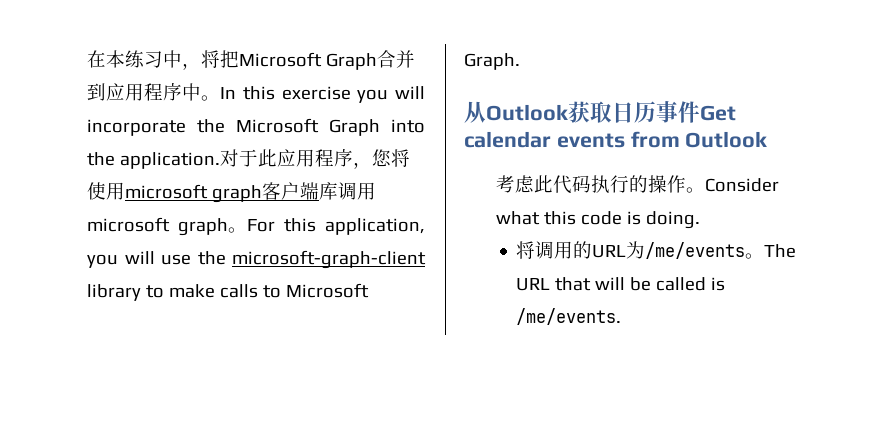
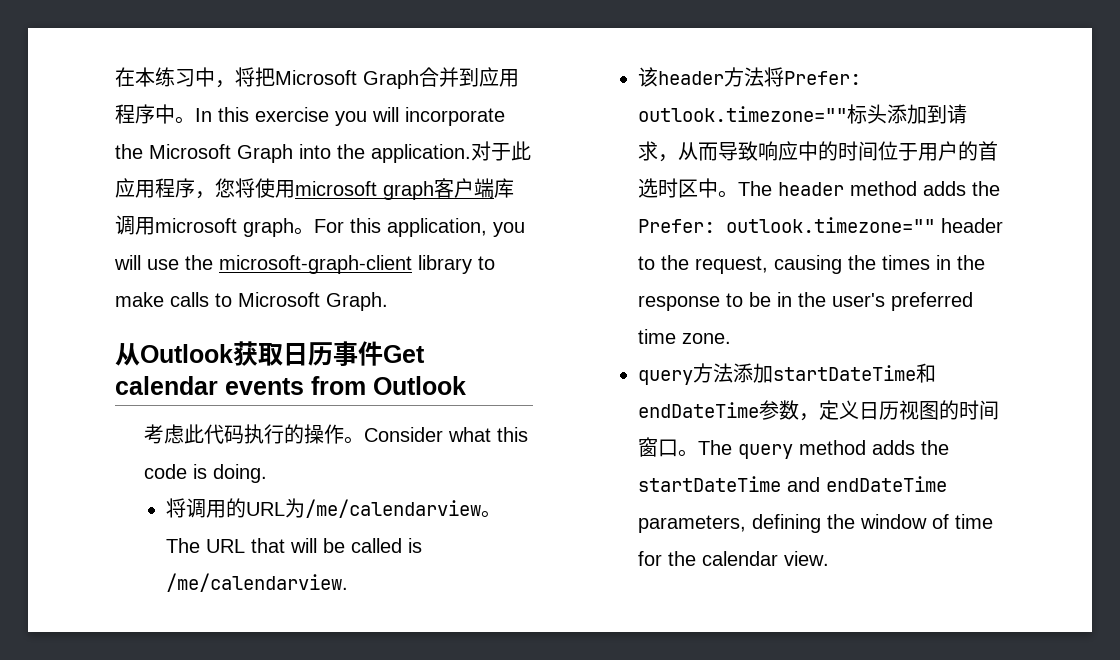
[645,242,746,259] /me/events -> [305,499,482,518] /me/calendarview
[516,308,622,325] /me/events. -> [166,573,349,592] [638,67,862,87] [638,104,968,124] [638,141,999,162] [638,178,1001,198] [638,217,1004,233] [638,255,986,274] [638,292,974,311] [638,329,732,344] [638,363,937,385] [638,400,1000,421] [638,437,950,459] [638,476,948,492] [638,514,994,533] [638,551,830,566] /me/calendarview. // 该header方法将Prefer: outlook.timezone=""标头添加到请求，从而导致响应中的时间位于用户的首选时区中。The header method adds the Prefer: outlook.timezone="" header to the request, causing the times in the response to be in the user's preferred time zone. // query方法添加startDateTime和endDateTime参数，定义日历视图的时间窗口。The query method adds the startDateTime and endDateTime parameters, defining the window of time for the calendar view.

